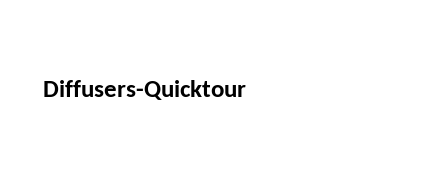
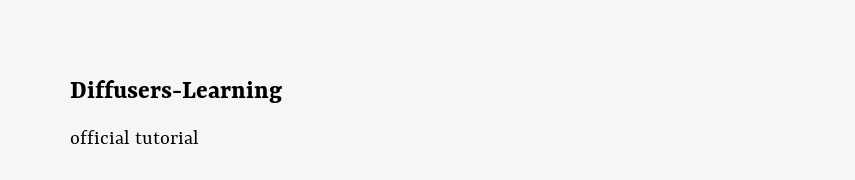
[43,80,246,100] Diffusers-Quicktour -> [70,80,282,103] [70,130,199,144] Diffusers-Learning // official tutorial

